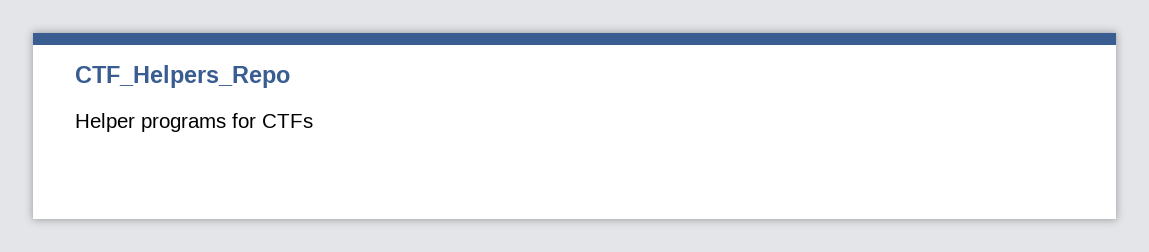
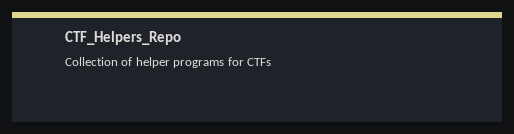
[75,113,135,132] Helper -> [65,57,170,68] Collection of helper

